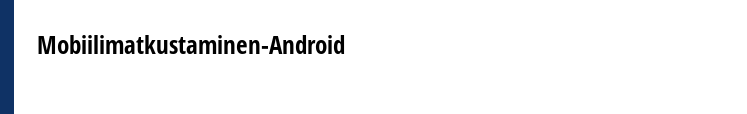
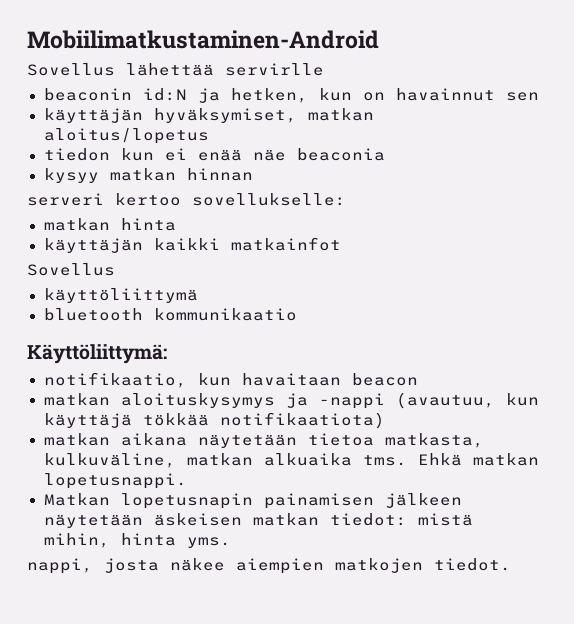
(345, 44) none -> [27,63,324,76] [43,88,539,103] [43,108,374,123] [43,128,209,144] [43,148,385,161] [43,168,253,183] [27,193,346,206] [43,218,176,231] [43,237,341,253] [27,263,115,276] [43,288,198,303] [43,308,297,321] [27,344,167,364] [43,372,418,388] [43,392,539,409] [43,412,385,429] [43,433,484,448] [43,453,539,468] [43,473,187,489] [43,493,462,509] [43,513,473,528] [43,533,231,548] [27,558,511,574] // Sovellus lähettää servirlle // beaconin id:N ja hetken, kun on havainnut sen // käyttäjän hyväksymiset, matkan aloitus/lopetus // tiedon kun ei enää näe beaconia // kysyy matkan hinnan // serveri kertoo sovellukselle: // matkan hinta // käyttäjän kaikki matkainfot // Sovellus // käyttöliittymä // bluetooth kommunikaatio // Käyttöliittymä: // notifikaatio, kun havaitaan beacon // matkan aloituskysymys ja -nappi (avautuu, kun käyttäjä tökkää notifikaatiota) // matkan aikana näytetään tietoa matkasta, kulkuväline, matkan alkuaika tms. Ehkä matkan lopetusnappi. // Matkan lopetusnapin painamisen jälkeen näytetään äskeisen matkan tiedot: mistä mihin, hinta yms. // nappi, josta näkee aiempien matkojen tiedot.

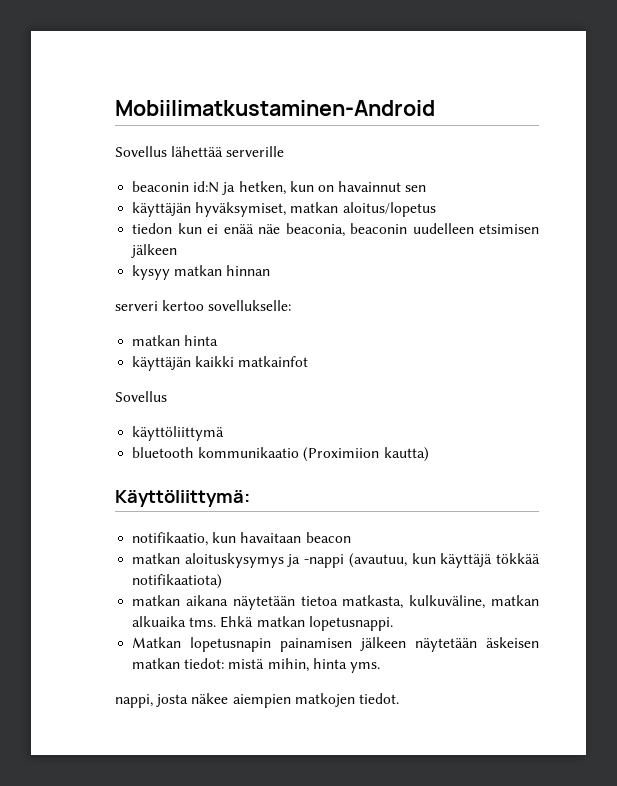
[225,63,324,76] servirlle -> [226,146,285,157] serverille
[296,148,385,161] beaconia -> [285,223,539,237] [131,244,178,258] beaconia, beaconin uudelleen etsimisen jälkeen
(297, 314) none -> [303,447,429,462] (Proximiion kautta)

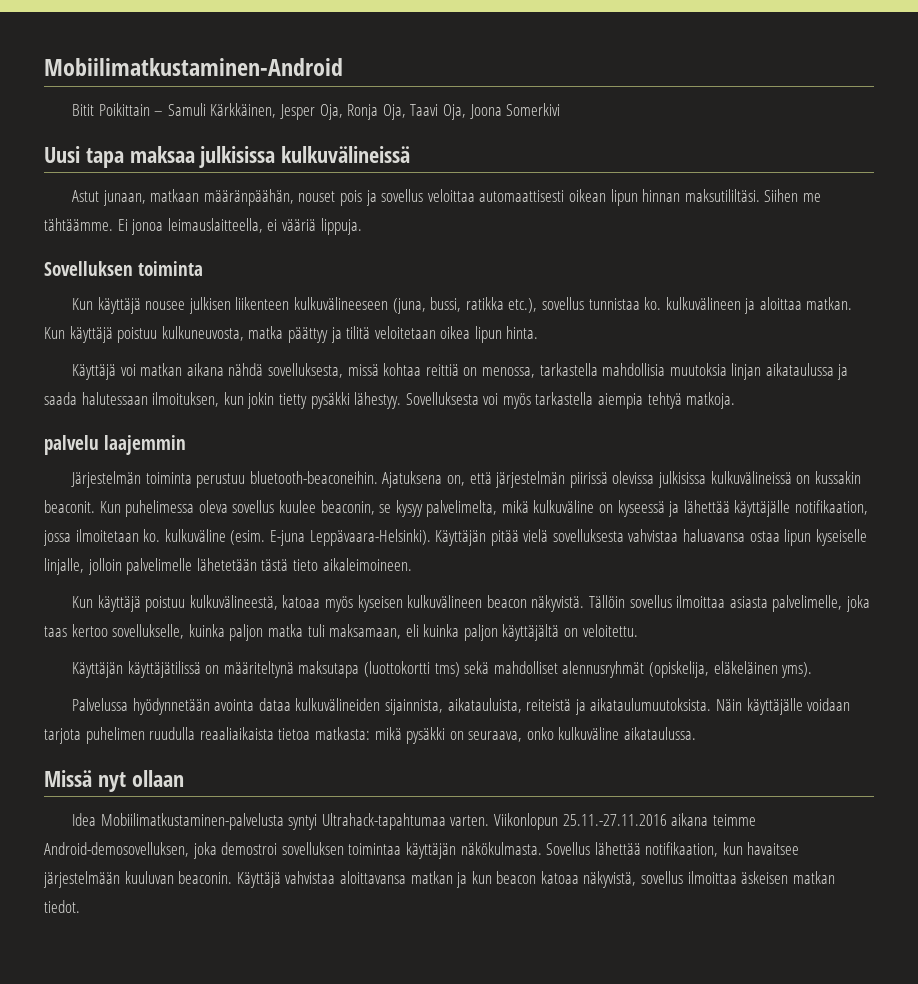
[115,146,285,157] [132,181,427,195] [132,202,436,217] [132,223,539,237] [131,244,178,258] [132,265,271,280] [115,300,292,311] [132,335,219,346] [132,356,309,371] [115,391,167,402] [132,426,225,441] [132,447,429,462] [115,490,250,507] [132,532,351,546] [132,553,540,568] [132,574,223,589] [132,595,539,610] [132,616,393,631] [132,637,539,652] [132,658,380,673] [115,693,355,708] Sovellus lähettää serverille // beaconin id:N ja hetken, kun on havainnut sen // käyttäjän hyväksymiset, matkan aloitus/lopetus // tiedon kun ei enää näe beaconia, beaconin uudelleen etsimisen jälkeen // kysyy matkan hinnan // serveri kertoo sovellukselle: // matkan hinta // käyttäjän kaikki matkainfot // Sovellus // käyttöliittymä // bluetooth kommunikaatio (Proximiion kautta) // Käyttöliittymä: // notifikaatio, kun havaitaan beacon // matkan aloituskysymys ja -nappi (avautuu, kun käyttäjä tökkää notifikaatiota) // matkan aikana näytetään tietoa matkasta, kulkuväline, matkan alkuaika tms. Ehkä matkan lopetusnappi. // Matkan lopetusnapin painamisen jälkeen näytetään äskeisen matkan tiedot: mistä mihin, hinta yms. // nappi, josta näkee aiempien matkojen -> [72,103,561,120] [44,146,411,168] [72,189,821,206] [44,218,362,235] [44,261,204,276] [72,297,853,314] [44,326,539,343] [72,363,849,380] [44,392,736,409] [44,435,187,455] [71,471,861,488] [44,500,869,517] [43,529,867,546] [44,558,412,575] [72,595,870,612] [44,624,638,641] [72,661,813,678] [72,698,851,715] [44,727,697,744] [44,770,184,792] [72,813,756,830] [44,842,800,859] [43,871,835,888] Bitit Poikittain – Samuli Kärkkäinen, Jesper Oja, Ronja Oja, Taavi Oja, Joona Somerkivi // Uusi tapa maksaa julkisissa kulkuvälineissä // Astut junaan, matkaan määränpäähän, nouset pois ja sovellus veloittaa automaattisesti oikean lipun hinnan maksutililtäsi. Siihen me tähtäämme. Ei jonoa leimauslaitteella, ei vääriä lippuja. // Sovelluksen toiminta // Kun käyttäjä nousee julkisen liikenteen kulkuvälineeseen (juna, bussi, ratikka etc.), sovellus tunnistaa ko. kulkuvälineen ja aloittaa matkan. Kun käyttäjä poistuu kulkuneuvosta, matka päättyy ja tilitä veloitetaan oikea lipun hinta. // Käyttäjä voi matkan aikana nähdä sovelluksesta, missä kohtaa reittiä on menossa, tarkastella mahdollisia muutoksia linjan aikataulussa ja saada halutessaan ilmoituksen, kun jokin tietty pysäkki lähestyy. Sovelluksesta voi myös tarkastella aiempia tehtyä matkoja. // palvelu laajemmin // Järjestelmän toiminta perustuu bluetooth-beaconeihin. Ajatuksena on, että järjestelmän piirissä olevissa julkisissa kulkuvälineissä on kussakin beaconit. Kun puhelimessa oleva sovellus kuulee beaconin, se kysyy palvelimelta, mikä kulkuväline on kyseessä ja lähettää käyttäjälle notifikaation, jossa ilmoitetaan ko. kulkuväline (esim. E-juna Leppävaara-Helsinki). Käyttäjän pitää vielä sovelluksesta vahvistaa haluavansa ostaa lipun kyseiselle linjalle, jolloin palvelimelle lähetetään tästä tieto aikaleimoineen. // Kun käyttäjä poistuu kulkuvälineestä, katoaa myös kyseisen kulkuvälineen beacon näkyvistä. Tällöin sovellus ilmoittaa asiasta palvelimelle, joka taas kertoo sovellukselle, kuinka paljon matka tuli maksamaan, eli kuinka paljon käyttäjältä on veloitettu. // Käyttäjän käyttäjätilissä on määriteltynä maksutapa (luottokortti tms) sekä mahdolliset alennusryhmät (opiskelija, eläkeläinen yms). // Palvelussa hyödynnetään avointa dataa kulkuvälineiden sijainnista, aikatauluista, reiteistä ja aikataulumuutoksista. Näin käyttäjälle voidaan tarjota puhelimen ruudulla reaaliaikaista tietoa matkasta: mikä pysäkki on seuraava, onko kulkuväline aikataulussa. // Missä nyt ollaan // Idea Mobiilimatkustaminen-palvelusta syntyi Ultrahack-tapahtumaa varten. Viikonlopun 25.11.-27.11.2016 aikana teimme Android-demosovelluksen, joka demostroi sovelluksen toimintaa käyttäjän näkökulmasta. Sovellus lähettää notifikaation, kun havaitsee järjestelmään kuuluvan beaconin. Käyttäjä vahvistaa aloittavansa matkan ja kun beacon katoaa näkyvistä, sovellus ilmoittaa äskeisen matkan

